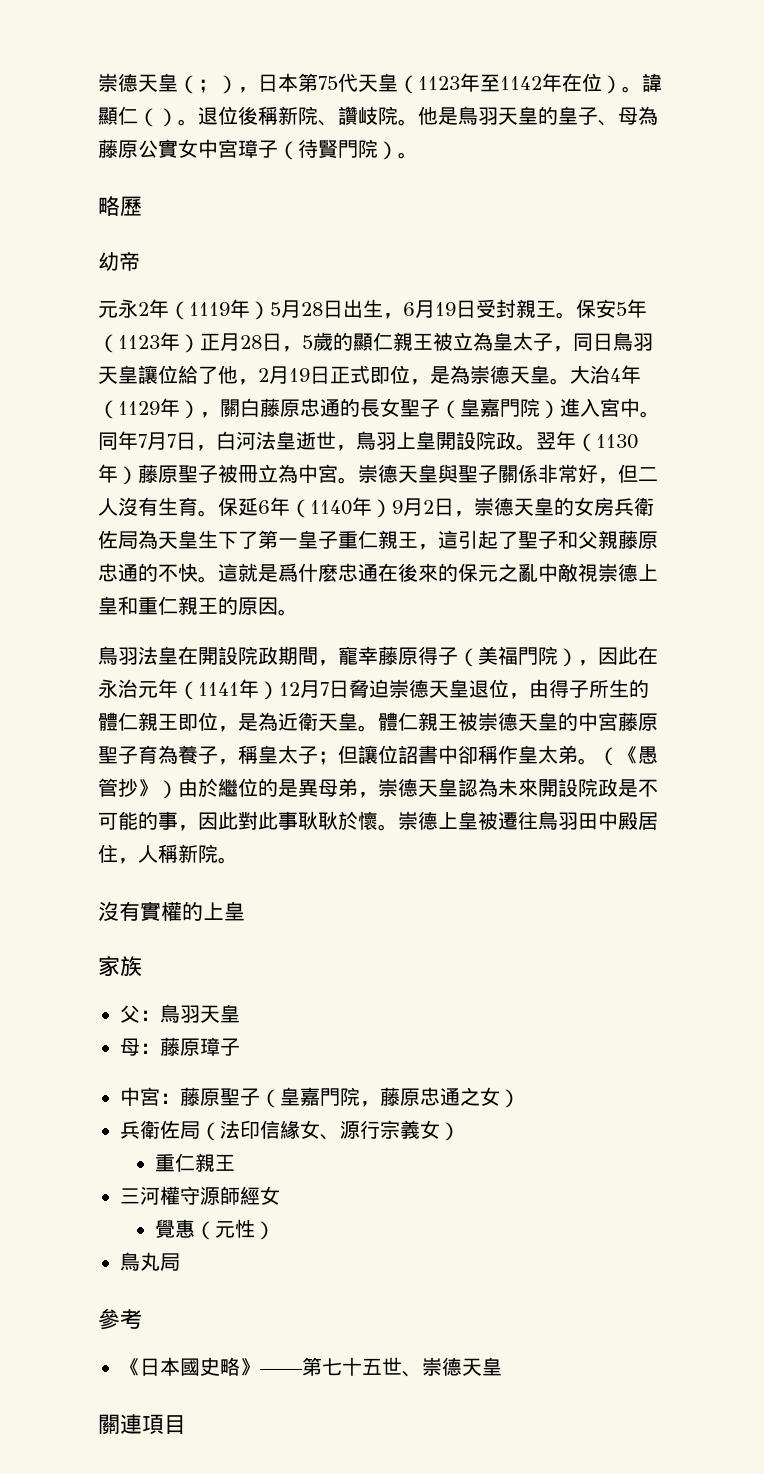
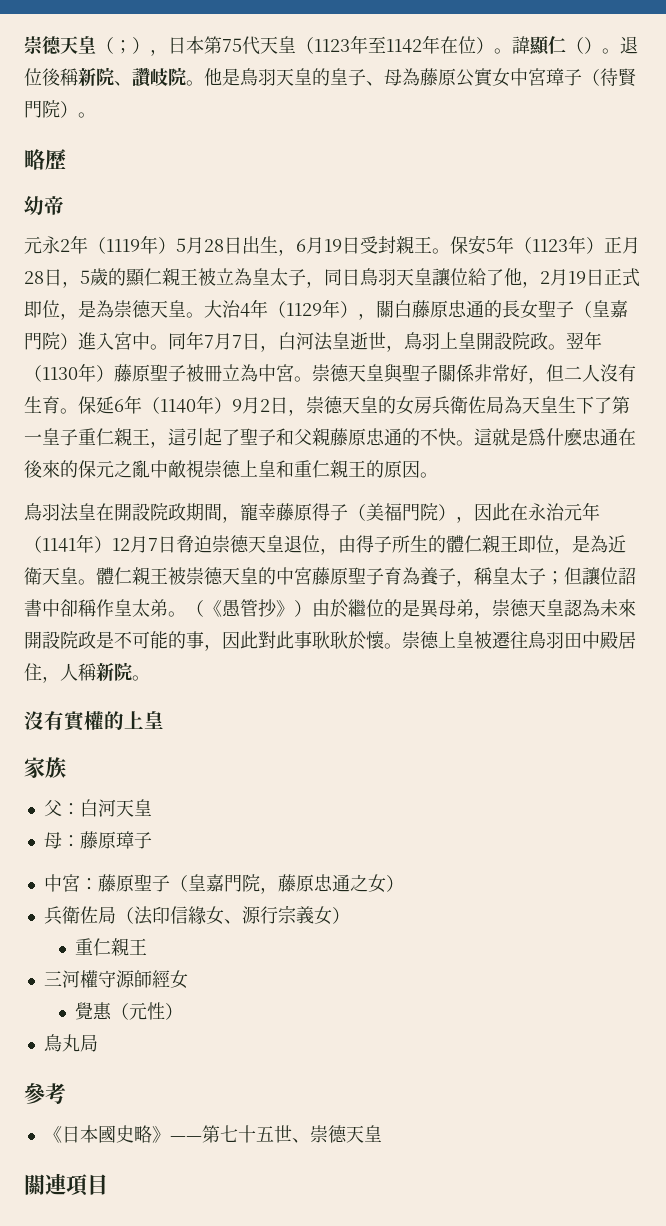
[160,1004,200,1023] 鳥羽 -> [79,799,116,817] 白河

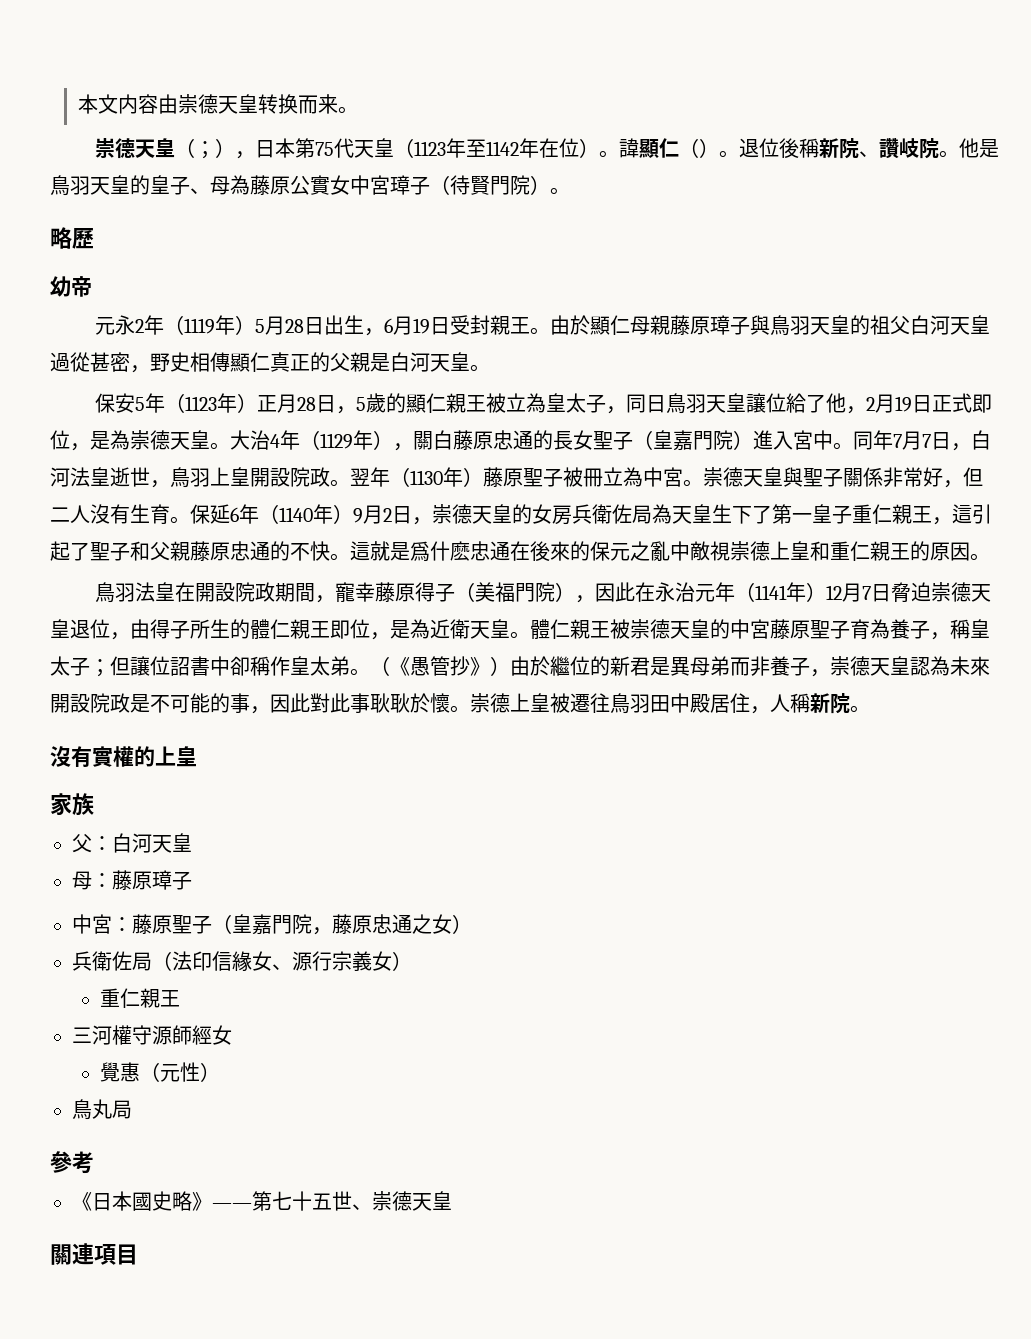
(24, 45) none -> [77,94,358,114] 本文内容由崇德天皇转换而来。 //
(450, 251) none -> [549,315,990,336] [50,352,490,373] 由於顯仁母親藤原璋子與鳥羽天皇的祖父白河天皇過從甚密，野史相傳顯仁真正的父親是白河天皇。 //
(402, 608) none -> [610,656,650,676] 新君
(474, 608) none -> [730,656,810,676] 而非養子

